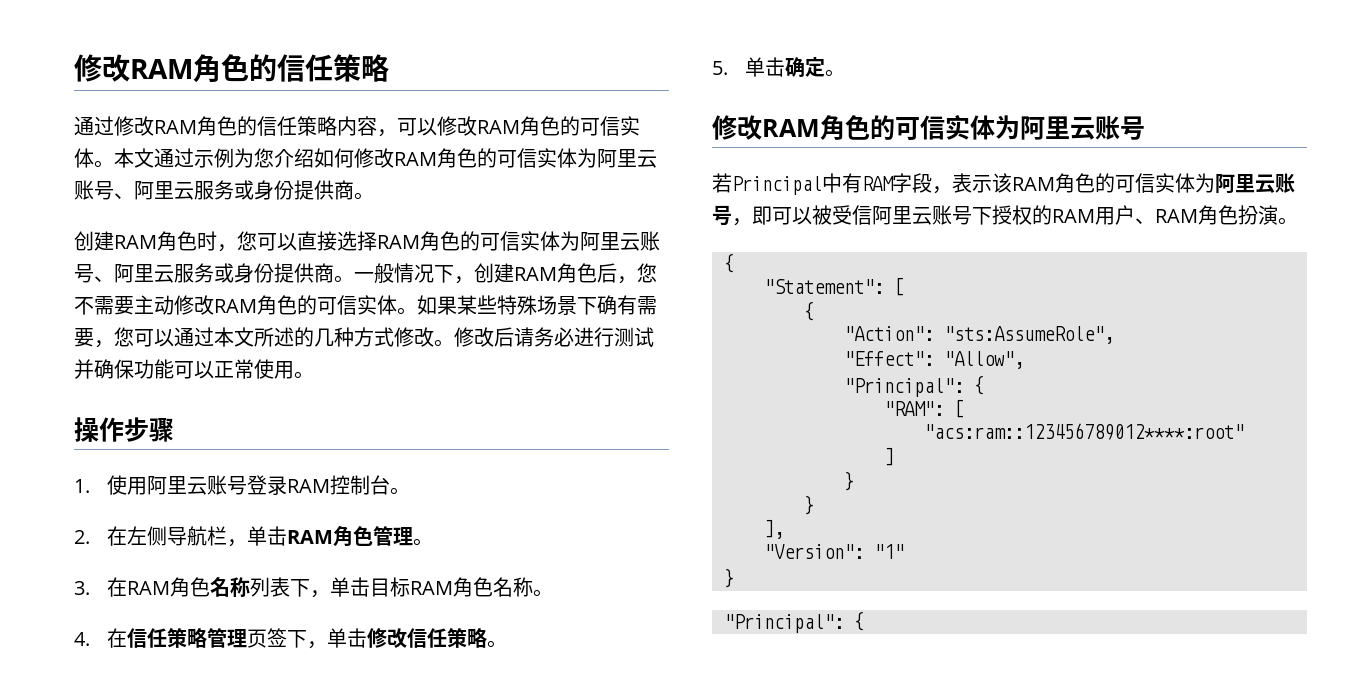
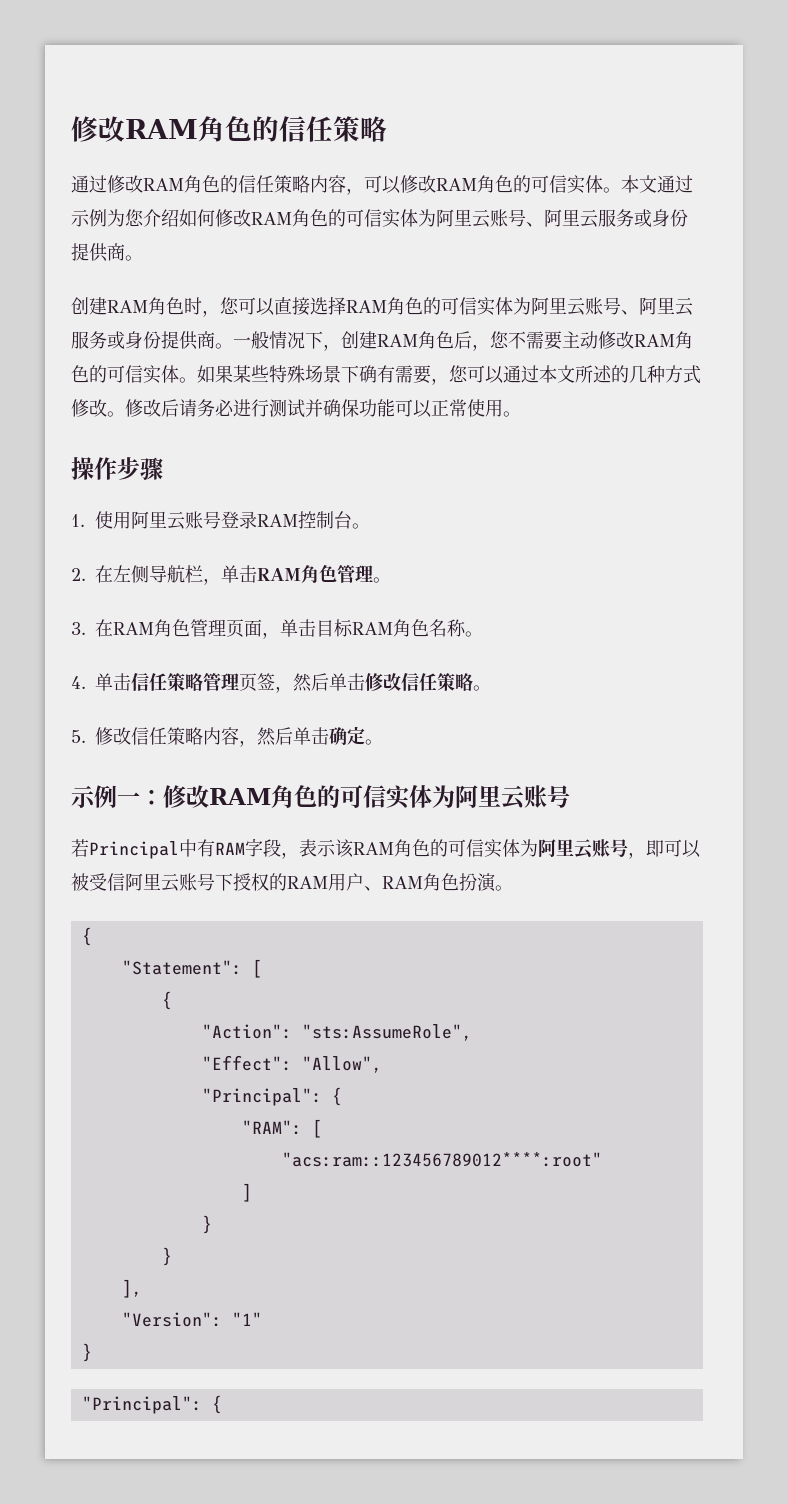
[210,577,311,598] 名称列表下 -> [190,619,262,638] 管理页面
[107,628,128,648] 在 -> [95,673,131,691] 单击
[287,630,328,649] 下， -> [275,673,329,693] ，然后
(728, 68) none -> [95,727,293,747] 修改信任策略内容，然后
(846, 73) none -> [71,785,163,808] 示例一：

